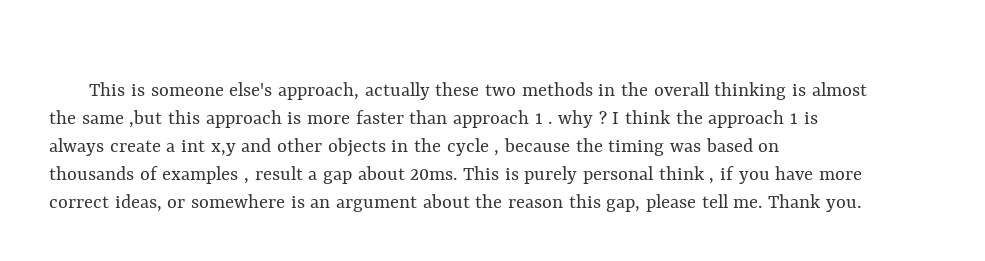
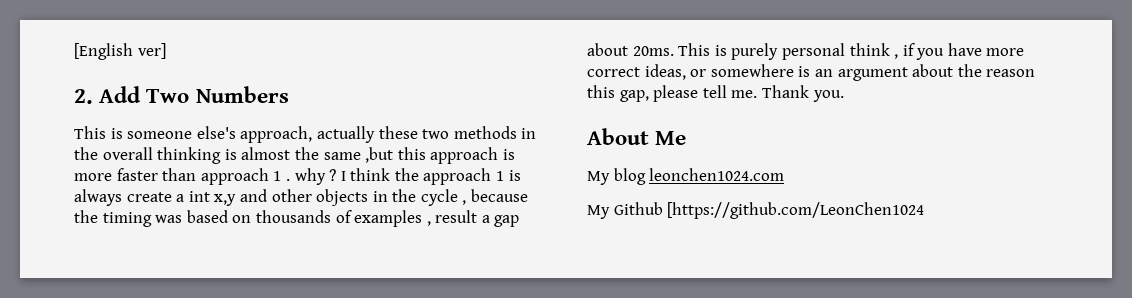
(89, 89) none -> [74,43,166,60] [74,86,289,104] [English ver] // 2. Add Two Numbers //
(861, 205) none -> [587,128,687,145] [587,168,785,185] [587,202,925,219] // About Me // My blog leonchen1024.com // My Github [https://github.com/LeonChen1024

